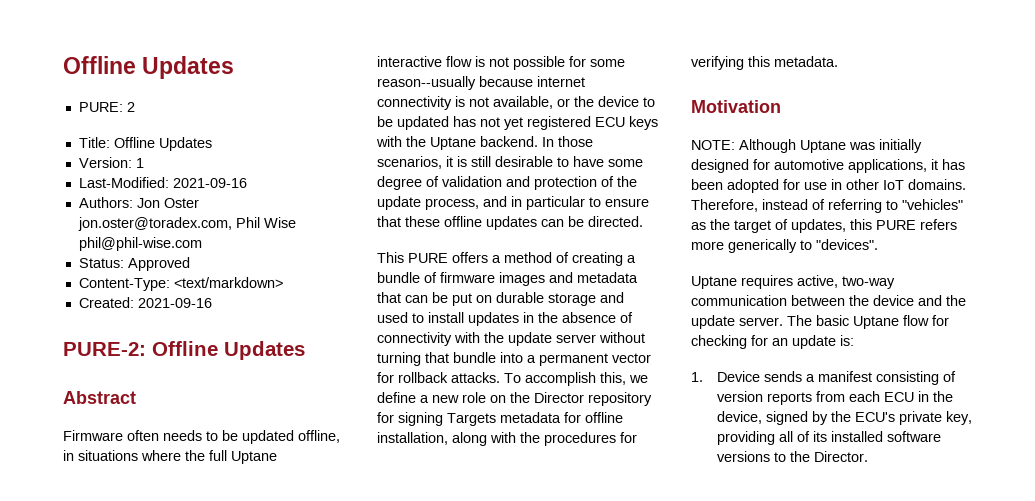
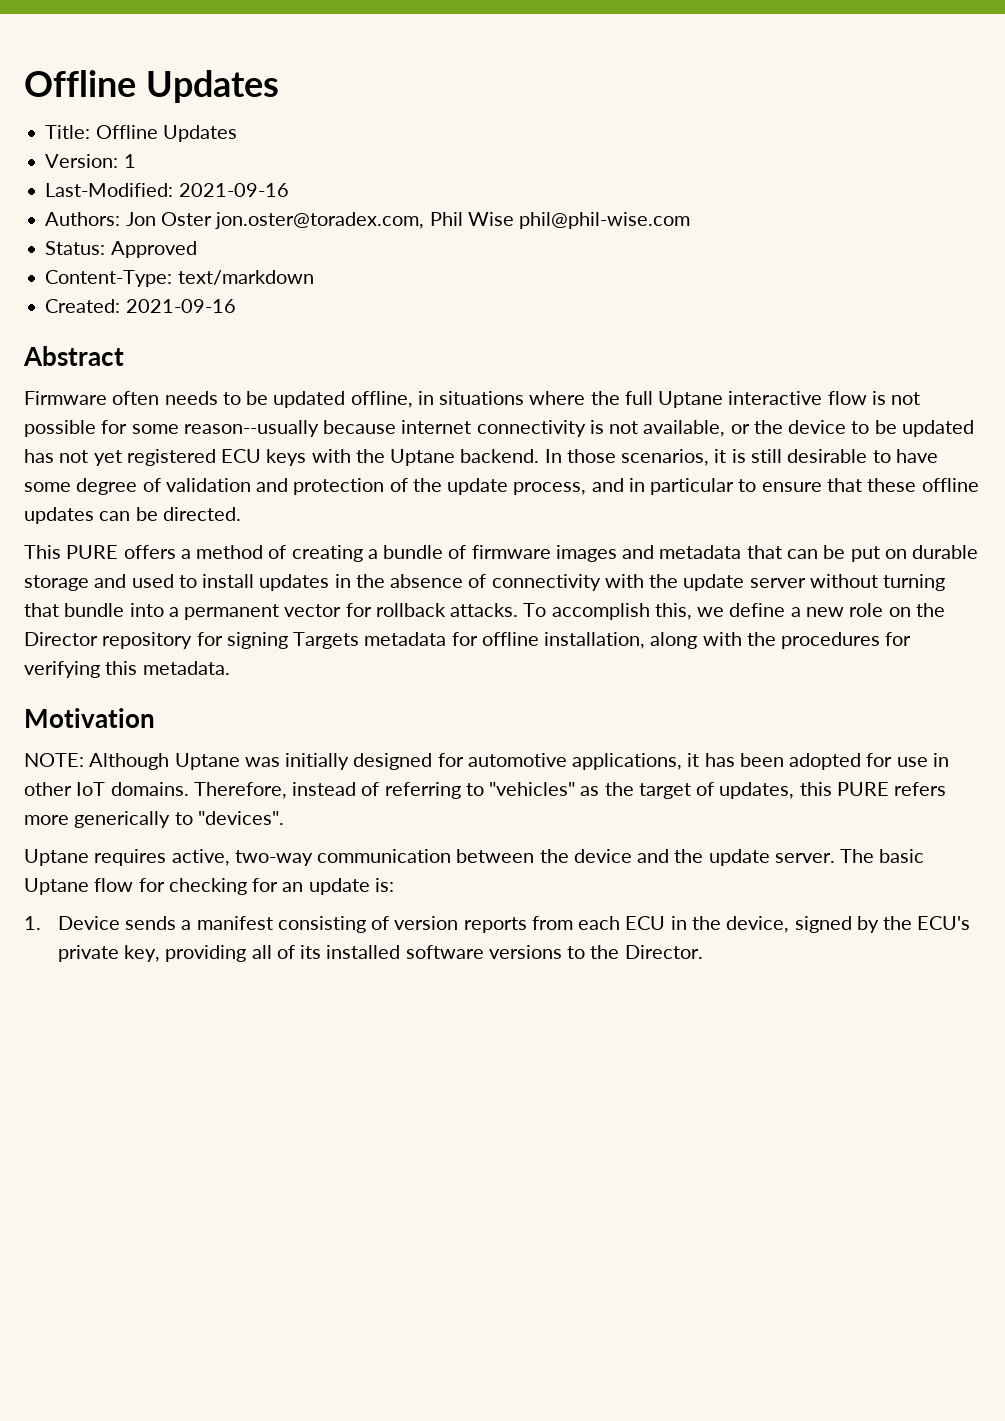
[63,56,235,79] [78,102,135,112] Offline Updates // PURE: 2 -> [24,70,279,103] Offline Updates
[173,277,283,288] <text/markdown> -> [177,270,314,285] text/markdown
[63,341,305,360] // PURE-2: Offline Updates -> (236, 306) none

